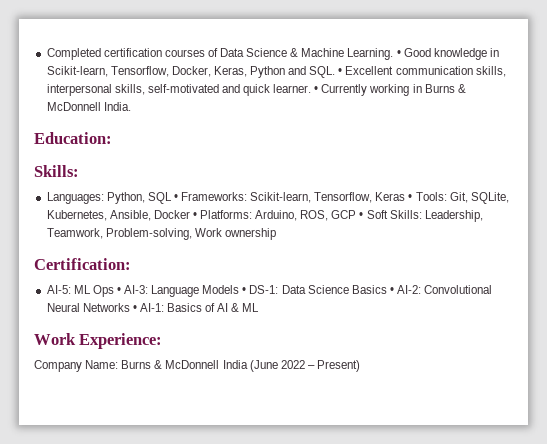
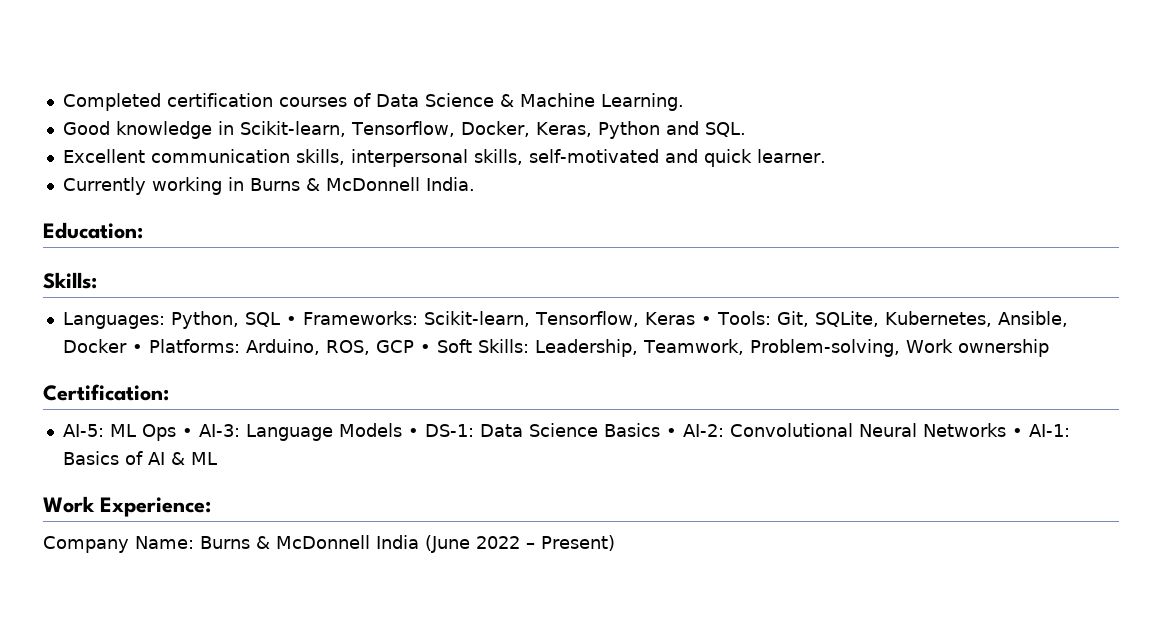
[396,50,401,57] • -> (684, 102) //
[338,68,343,75] • -> (746, 129) //
[314,86,319,93] • -> (826, 156) //

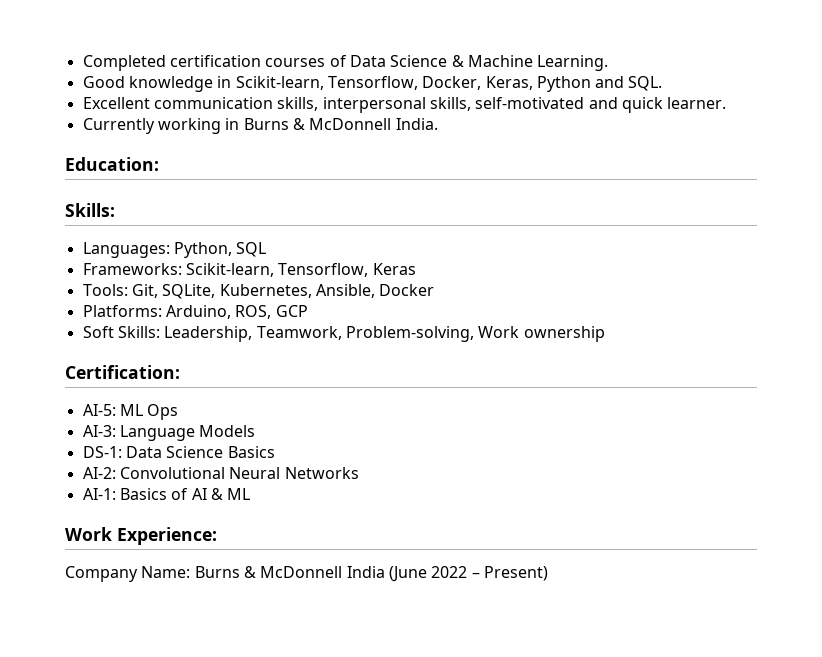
[285,316,297,325] • -> (267, 249) //
[700,316,712,325] • -> (416, 269) //
[131,344,143,353] • -> (435, 290) //
[419,344,431,353] • -> (308, 311) //
[181,428,193,437] • -> (179, 412) //
[407,428,419,437] • -> (256, 431) //
[665,428,677,437] • -> (275, 452) //
[1011,428,1023,437] • -> (359, 473) //

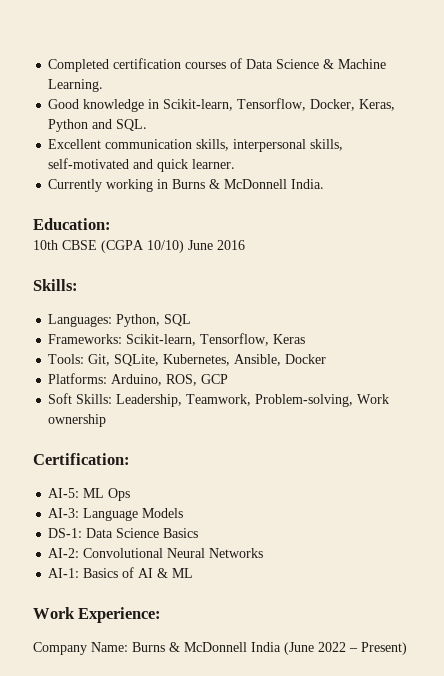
(159, 164) none -> [33,240,245,253] // 10th CBSE (CGPA 10/10) June 2016

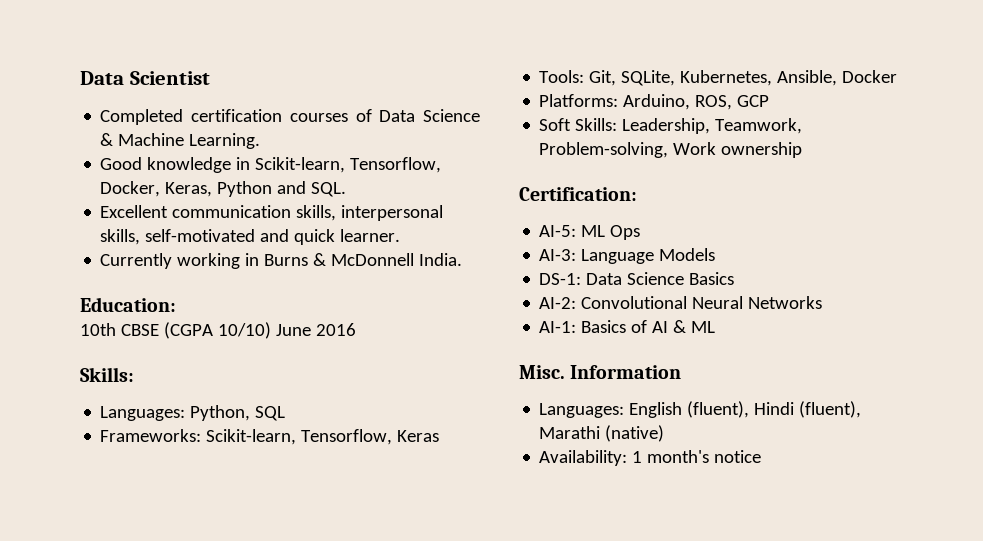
(48, 65) none -> [80,71,210,85] Data Scientist //
[33,607,162,623] [33,642,407,655] Work Experience: // Company Name: Burns & McDonnell India (June 2022 – Present) -> [519,365,682,379] [539,401,862,418] [539,425,665,442] [539,450,762,466] Misc. Information // Languages: English (fluent), Hindi (fluent), Marathi (native) // Availability: 1 month's notice

